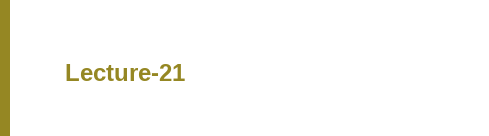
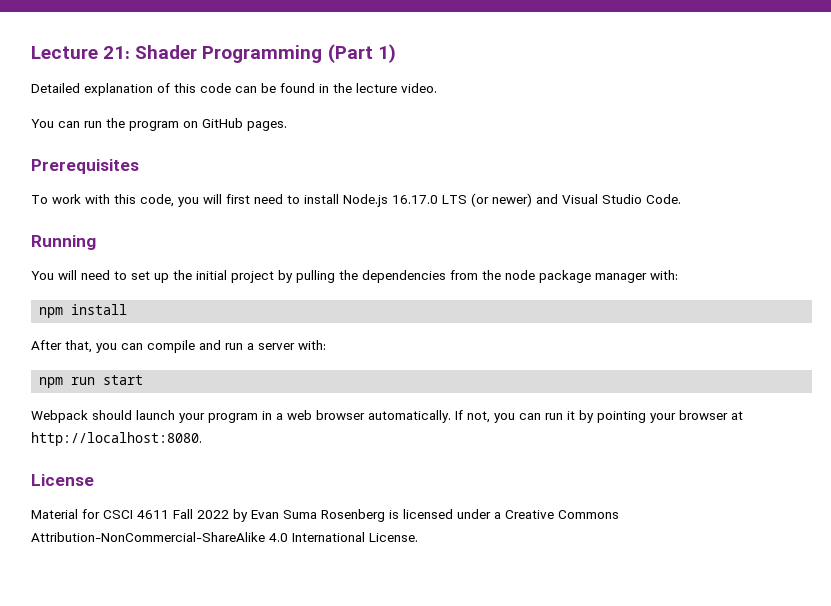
[65,64,185,81] Lecture-21 -> [31,44,396,63] [31,83,437,96] [31,118,287,131] [31,159,139,174] [31,193,681,207] [31,235,96,250] [31,270,678,283] [39,304,128,318] [31,340,326,353] [39,375,144,388] [31,410,743,423] [31,432,202,446] [31,474,94,486] [31,509,619,522] [31,532,418,542] Lecture 21: Shader Programming (Part 1) // Detailed explanation of this code can be found in the lecture video. // You can run the program on GitHub pages. // Prerequisites // To work with this code, you will first need to install Node.js 16.17.0 LTS (or newer) and Visual Studio Code. // Running // You will need to set up the initial project by pulling the dependencies from the node package manager with: // npm install // After that, you can compile and run a server with: // npm run start // Webpack should launch your program in a web browser automatically. If not, you can run it by pointing your browser at http://localhost:8080. // License // Material for CSCI 4611 Fall 2022 by Evan Suma Rosenberg is licensed under a Creative Commons Attribution-NonCommercial-ShareAlike 4.0 International License.

